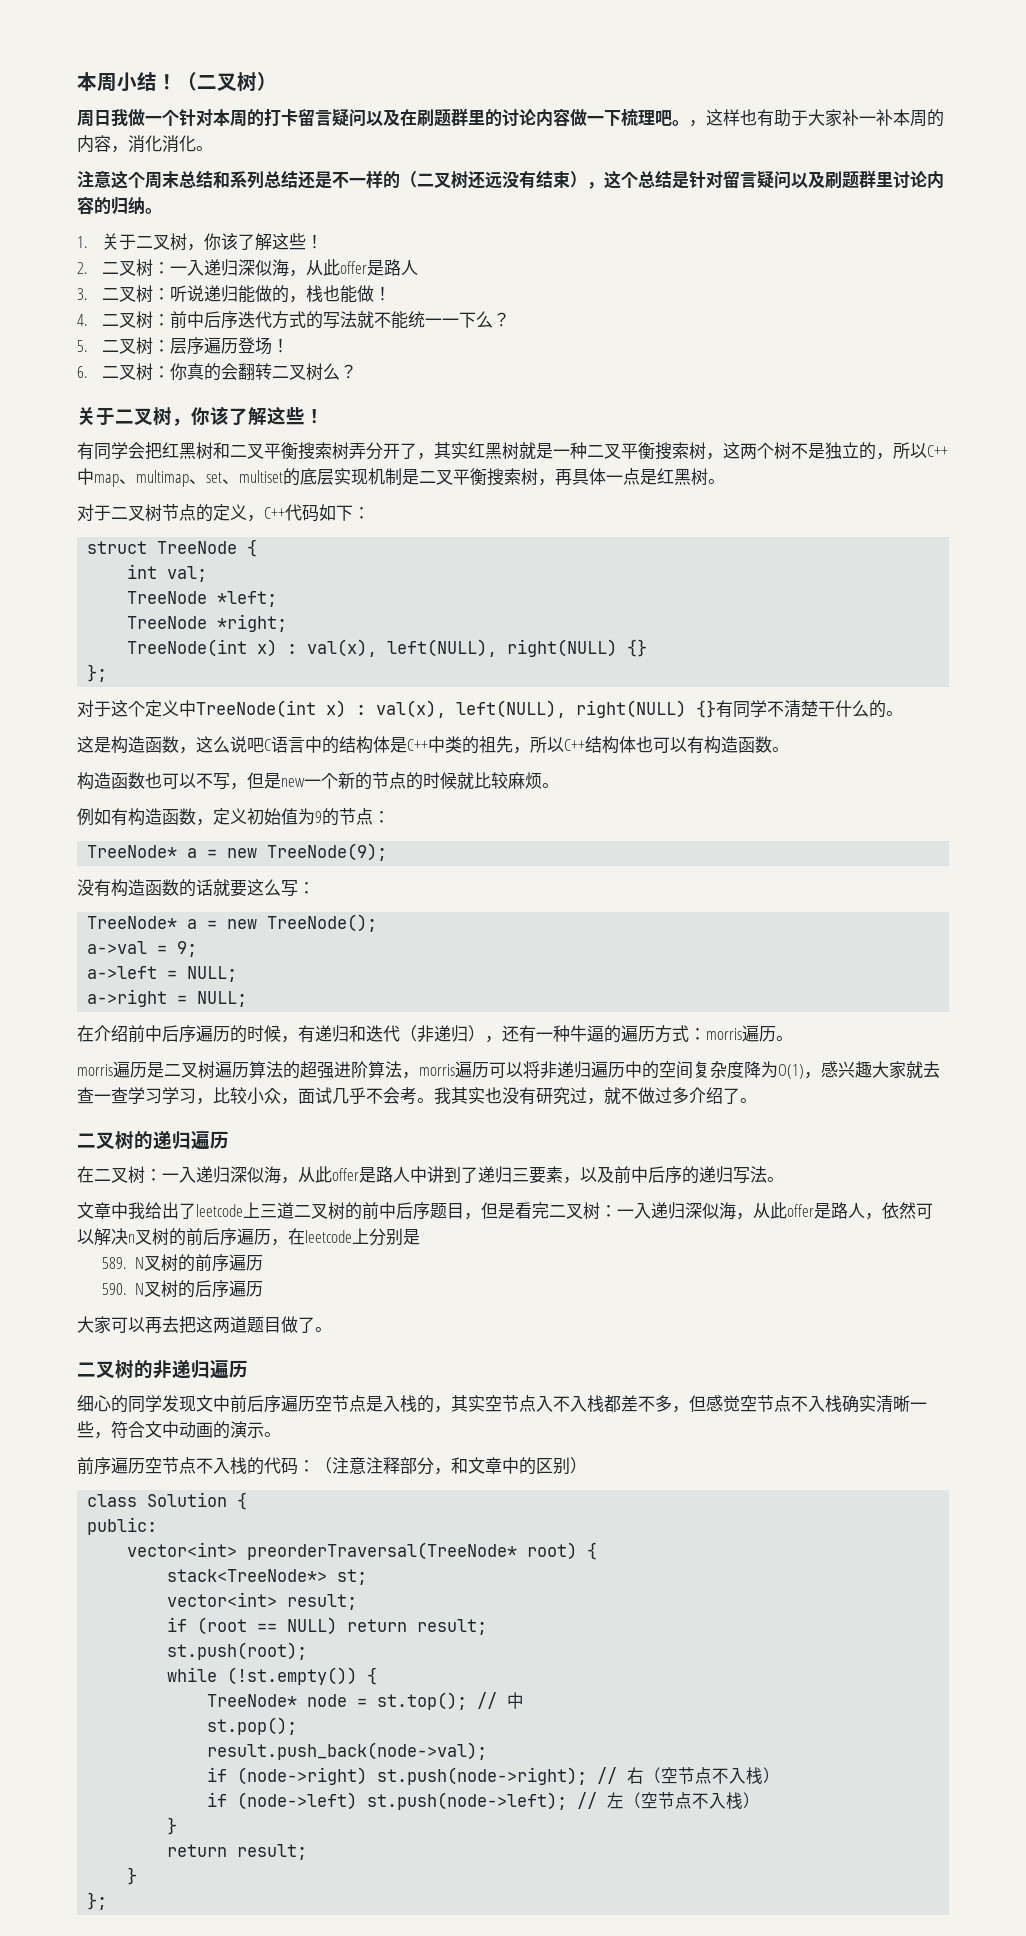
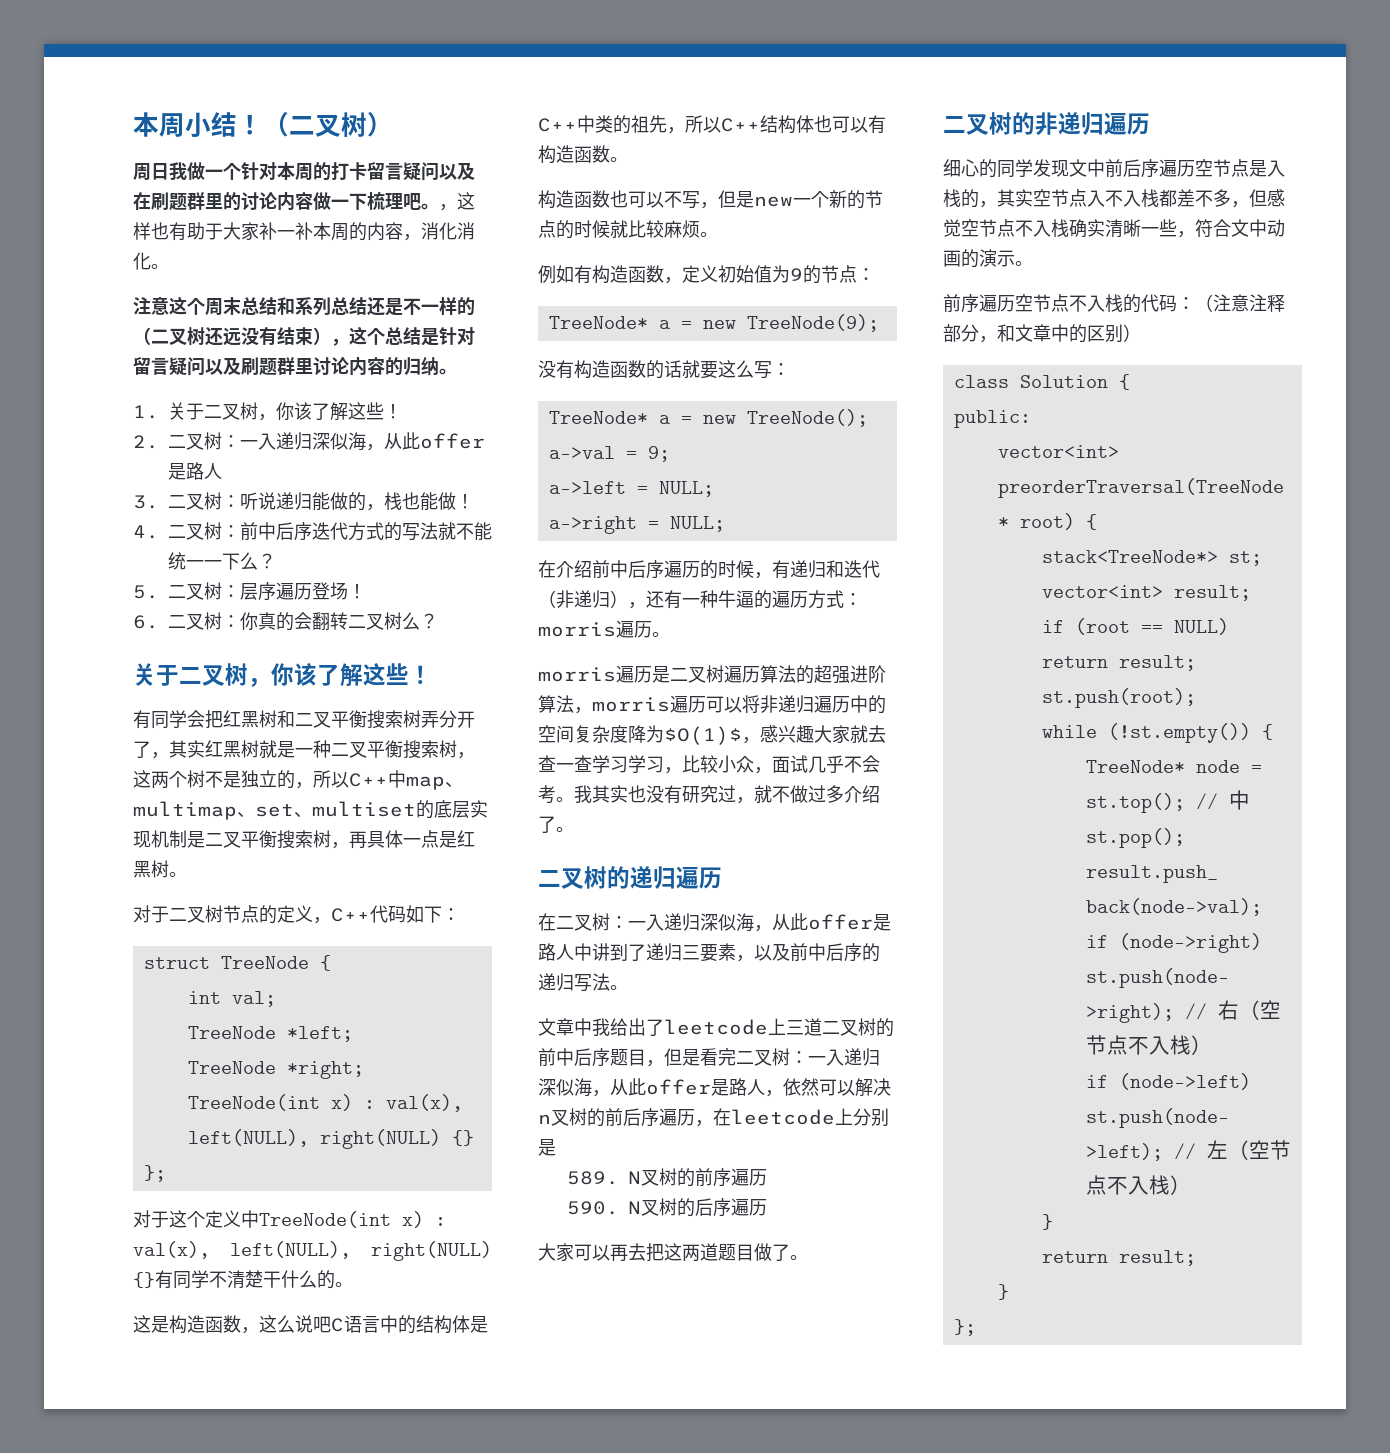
[778,1064,804,1079] O(1) -> [664,726,742,745] $O(1)$

